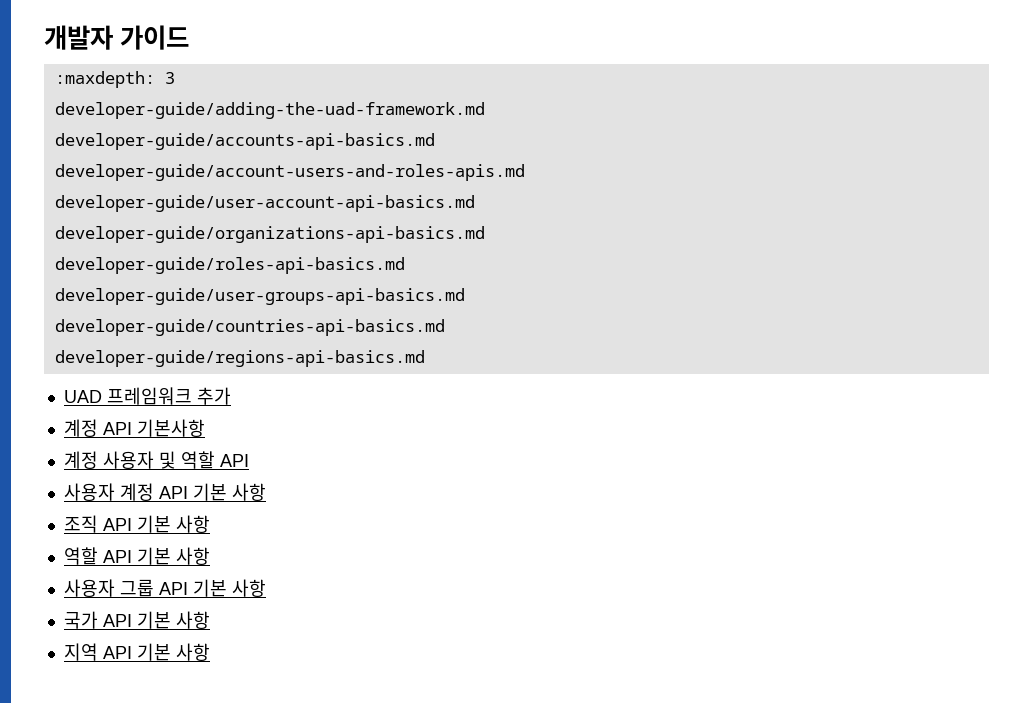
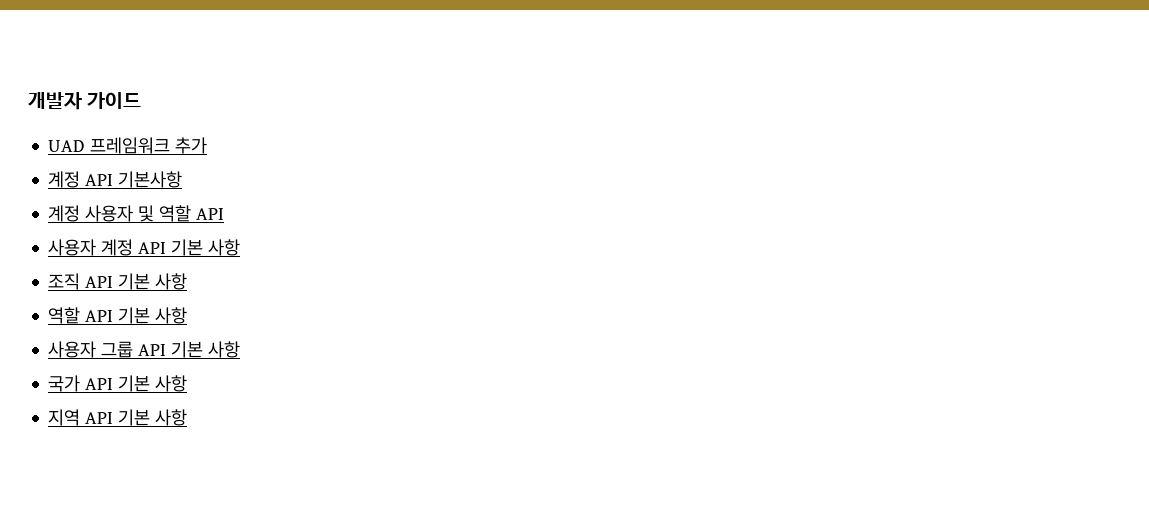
[54,71,175,88] [54,102,485,119] [54,133,435,150] [54,164,525,181] [54,195,475,212] [54,226,485,243] [54,257,405,274] [54,288,465,305] [54,319,445,336] [54,350,425,367] // :maxdepth: 3 // developer-guide/adding-the-uad-framework.md // developer-guide/accounts-api-basics.md // developer-guide/account-users-and-roles-apis.md // developer-guide/user-account-api-basics.md // developer-guide/organizations-api-basics.md // developer-guide/roles-api-basics.md // developer-guide/user-groups-api-basics.md // developer-guide/countries-api-basics.md // developer-guide/regions-api-basics.md -> (142, 100) none

